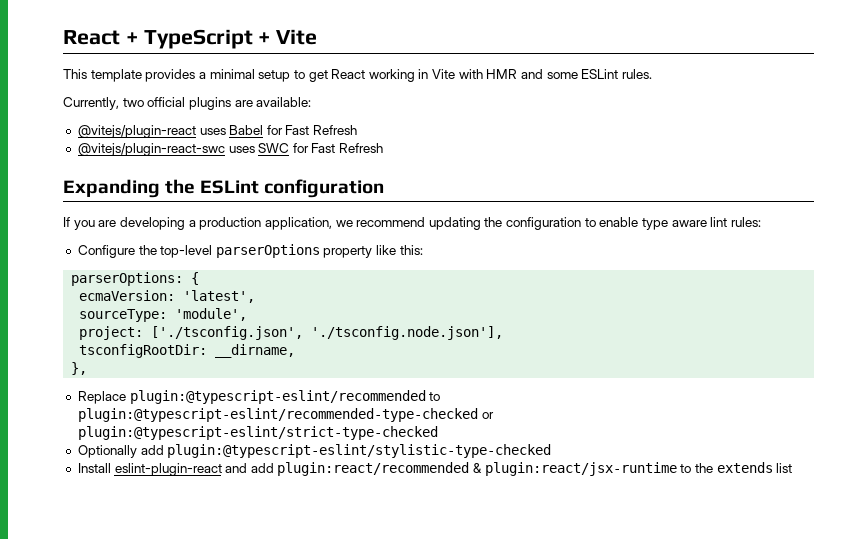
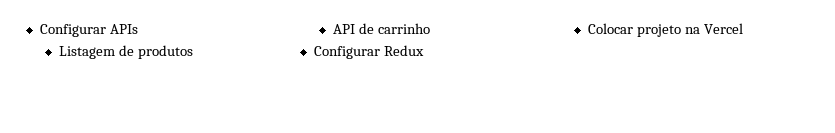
[63,29,318,49] [63,69,652,82] [63,97,312,110] [77,125,358,138] [77,143,384,156] [63,179,385,198] [63,217,761,230] [77,244,423,258] [71,272,200,286] [79,290,256,303] [79,308,248,322] [79,326,504,340] [79,344,296,358] [71,362,88,375] [77,390,441,404] [77,408,494,422] [77,426,438,440] [77,444,552,458] [77,462,793,476] React + TypeScript + Vite // This template provides a minimal setup to get React working in Vite with HMR and some ESLint rules. // Currently, two official plugins are available: // @vitejs/plugin-react uses Babel for Fast Refresh // @vitejs/plugin-react-swc uses SWC for Fast Refresh // Expanding the ESLint configuration // If you are developing a production application, we recommend updating the configuration to enable type aware lint rules: // Configure the top-level parserOptions property like this: // parserOptions: { // ecmaVersion: 'latest', // sourceType: 'module', // project: ['./tsconfig.json', './tsconfig.node.json'], // tsconfigRootDir: __dirname, // }, // Replace plugin:@typescript-eslint/recommended to plugin:@typescript-eslint/recommended-type-checked or plugin:@typescript-eslint/strict-type-checked // Optionally add plugin:@typescript-eslint/stylistic-type-checked // Install eslint-plugin-react and add plugin:react/recommended & plugin:react/jsx-runtime to the extends list -> [39,24,138,37] [59,45,194,59] [333,23,431,34] [313,45,424,59] [587,23,743,37] Configurar APIs // Listagem de produtos // API de carrinho // Configurar Redux // Colocar projeto na Vercel

